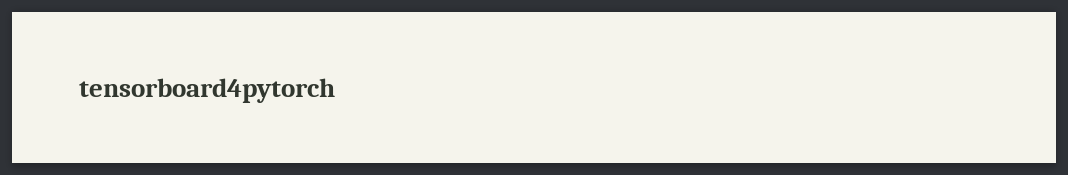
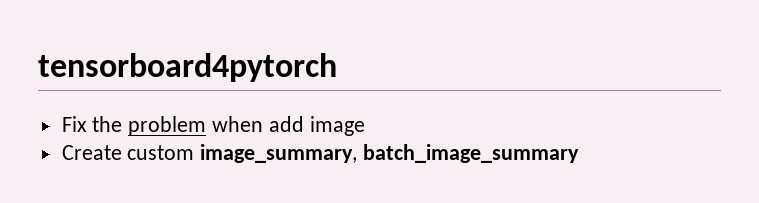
(335, 90) none -> [61,116,365,136] [61,144,580,163] // Fix the problem when add image // Create custom image_summary, batch_image_summary

